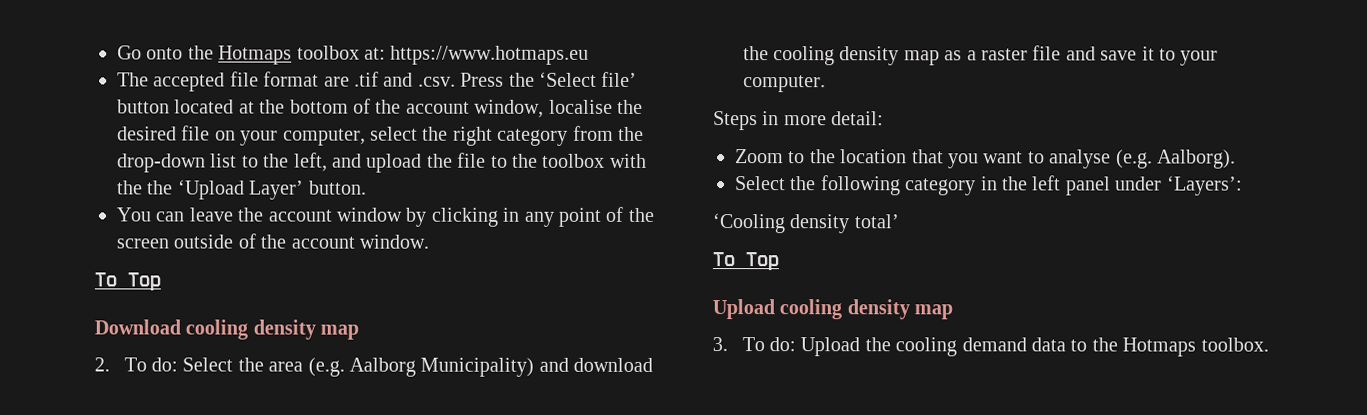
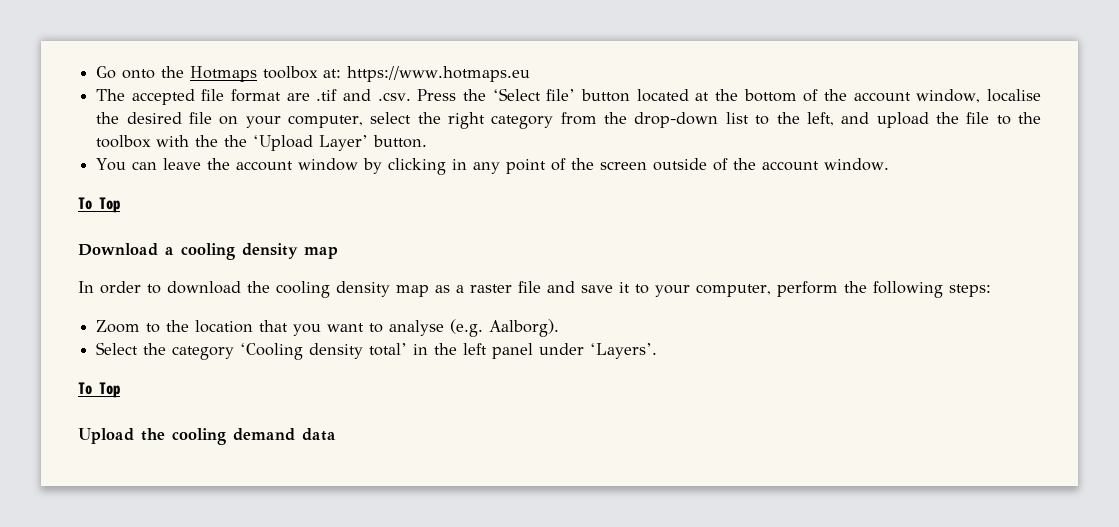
[185,319,360,340] [94,357,569,377] cooling density map // 2. To do: Select the area (e.g. Aalborg Municipality) and -> [165,243,338,260] [78,281,161,294] a cooling density map // In order to
[742,75,826,93] [713,111,885,131] computer. // Steps in more detail: -> [696,281,991,298] computer, perform the following steps:
[820,175,977,196] following category -> [172,343,408,360] category ‘Cooling density total’
[1166,175,1243,196] [712,213,899,234] ‘Layers’: // ‘Cooling density total’ -> [590,343,658,359] ‘Layers’.
[779,299,954,320] [712,337,1269,357] cooling density map // 3. To do: Upload the cooling demand data to the Hotmaps toolbox. -> [141,428,336,445] the cooling demand data

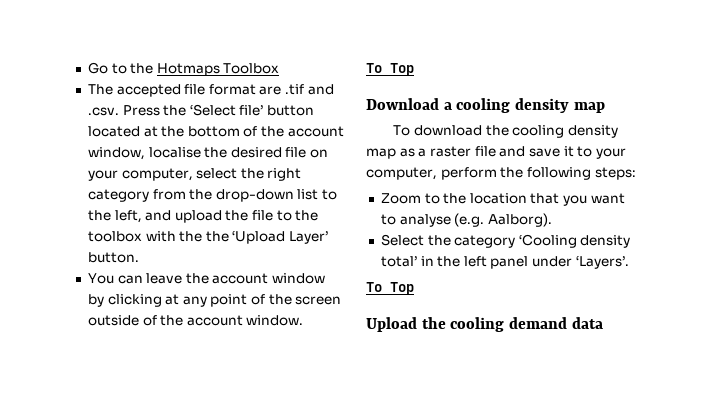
[122,69,156,79] onto -> [111,63,127,74] to
[263,66,531,82] toolbox at: https://www.hotmaps.eu -> [223,63,280,74] Toolbox
[452,159,468,170] in -> [165,294,180,305] at
[78,281,161,294] In order to -> [393,125,411,136] To

